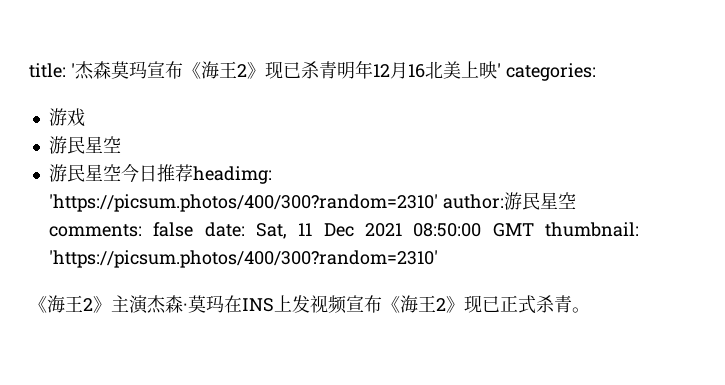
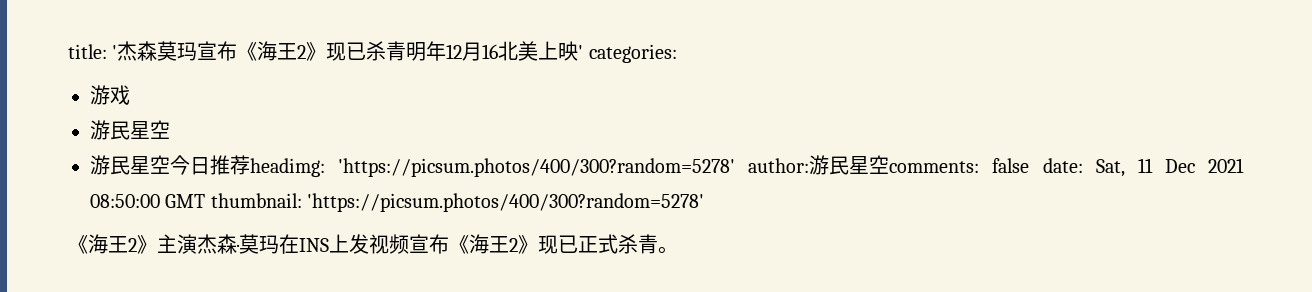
[48,194,438,212] 'https://picsum.photos/400/300?random=2310' -> [338,158,736,177] 'https://picsum.photos/400/300?random=5278'
[48,250,438,268] 'https://picsum.photos/400/300?random=2310' -> [307,193,705,212] 'https://picsum.photos/400/300?random=5278'

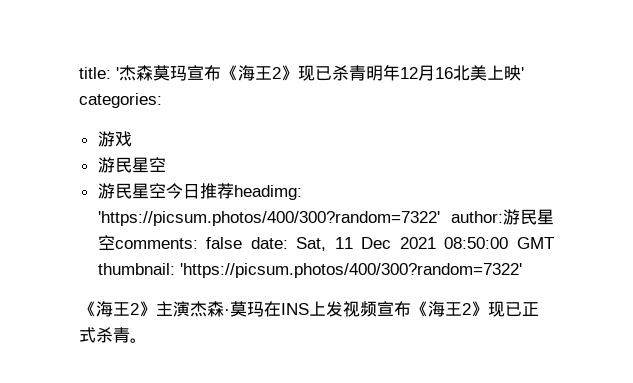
[338,158,736,177] 'https://picsum.photos/400/300?random=5278' -> [97,211,440,226] 'https://picsum.photos/400/300?random=7322'
[307,193,705,212] 'https://picsum.photos/400/300?random=5278' -> [179,263,522,278] 'https://picsum.photos/400/300?random=7322'

